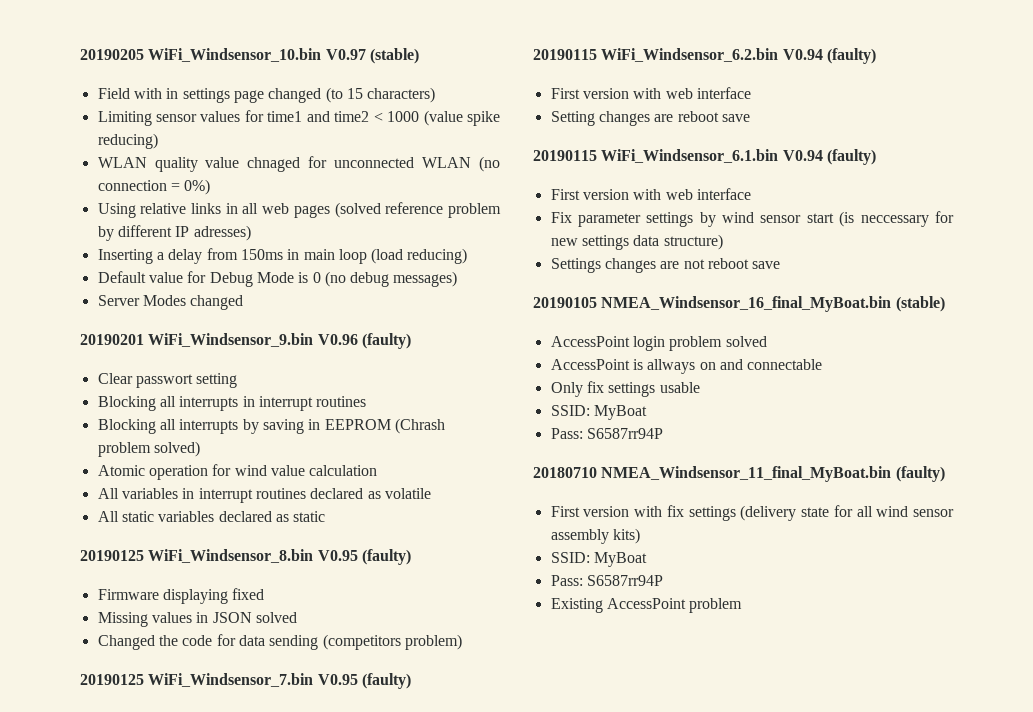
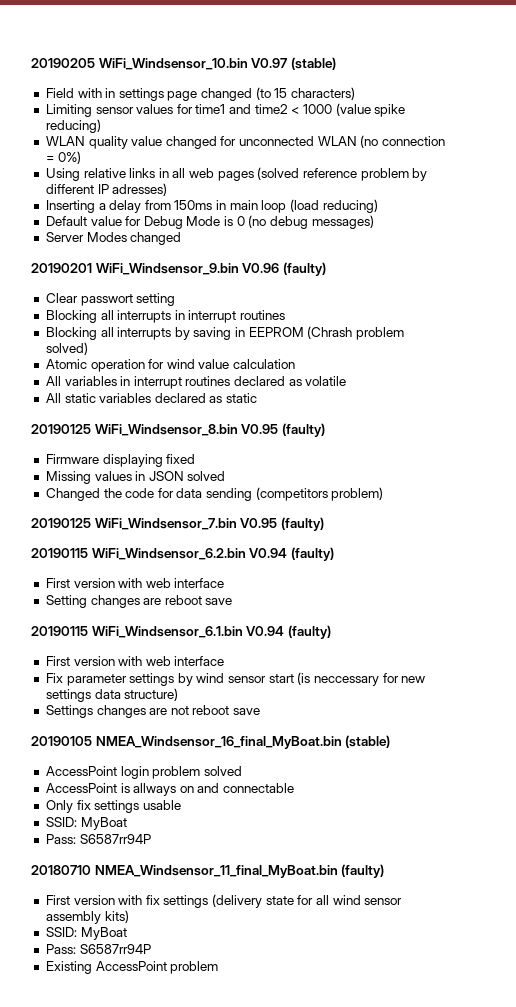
[247,157,301,172] chnaged -> [165,136,217,149] changed

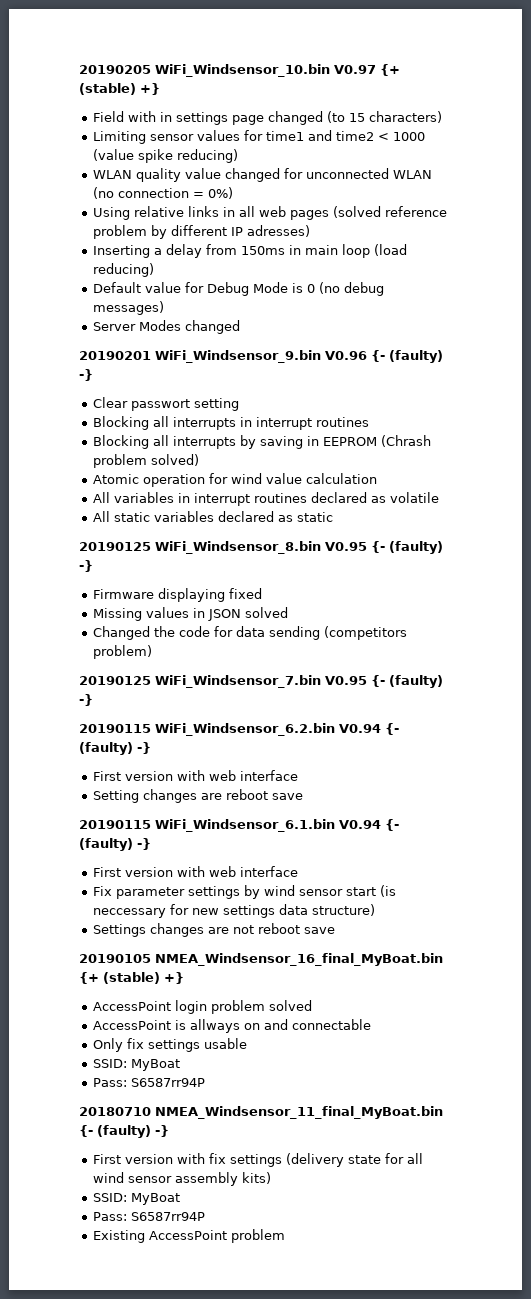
[290,57,336,70] (stable) -> [380,64,400,76] [79,83,160,95] {+ (stable) +}
[282,262,326,276] (faulty) -> [371,350,443,363] [79,369,93,381] {- (faulty) -}
[281,423,325,437] (faulty) -> [371,541,443,554] [79,560,93,572] {- (faulty) -}
[280,517,324,531] (faulty) -> [371,675,443,688] [79,694,93,706] {- (faulty) -}
[290,547,334,561] (faulty) -> [385,723,399,735] [79,742,151,755] {- (faulty) -}
[287,625,331,639] (faulty) -> [385,819,399,831] [79,838,151,851] {- (faulty) -}
[345,735,391,748] (stable) -> [79,972,184,984] {+ (stable) +}
[341,864,385,878] (faulty) -> [79,1125,169,1138] {- (faulty) -}

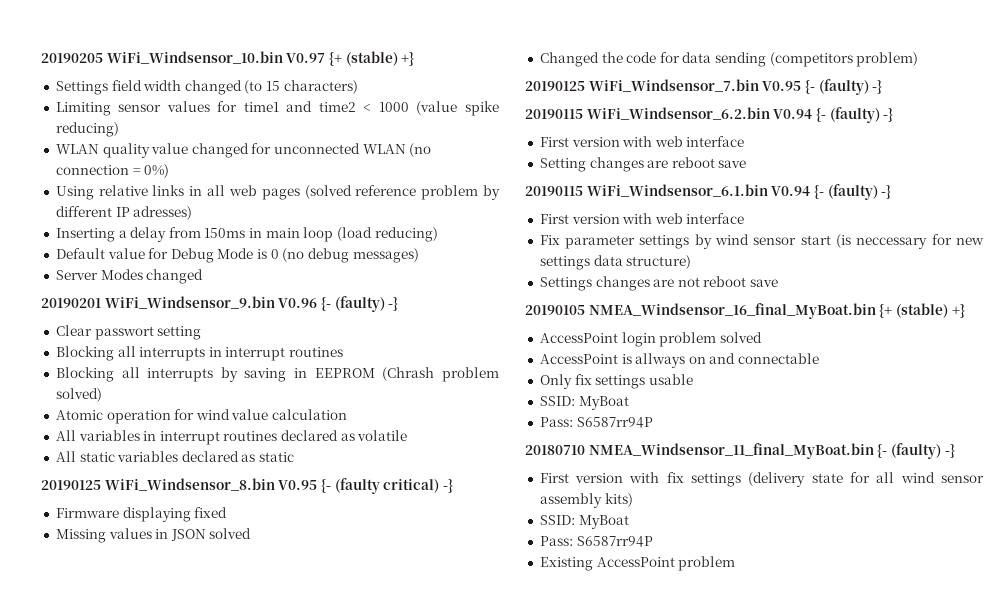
[93,111,265,125] Field with in settings page -> [55,80,182,95] Settings field width
[389,541,443,554] (faulty) -> [334,478,440,494] (faulty critical)

